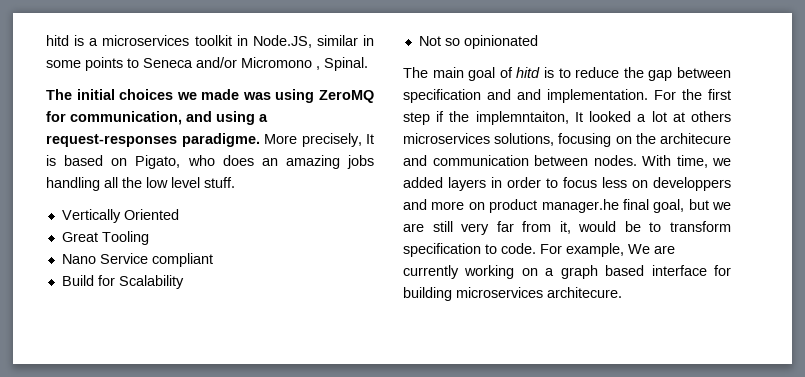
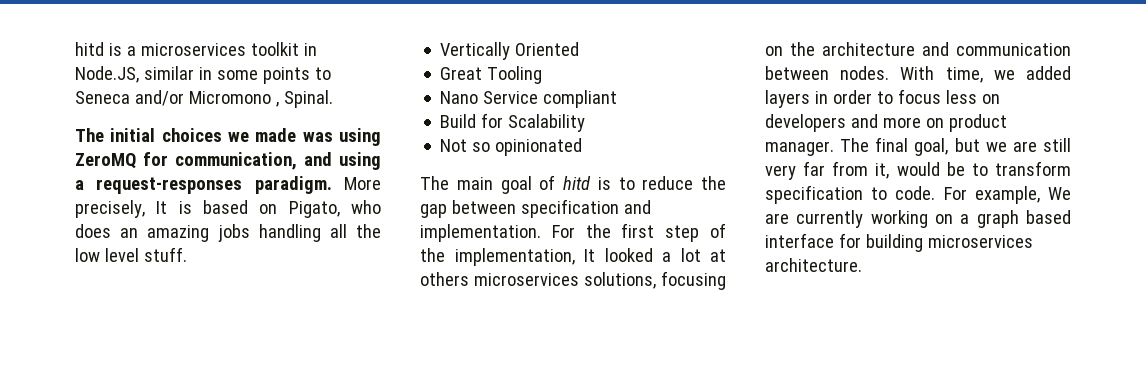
[181,133,260,147] paradigme. -> [254,176,332,194] paradigm.
[517,89,541,100] and -> (651, 207) none
[436,111,569,125] if the implemntaiton, -> [710,223,726,238] [420,248,575,266] of the implementation,
[660,133,731,144] architecure -> [822,42,915,56] architecture
[653,177,731,191] developpers -> [765,114,846,132] developers
[541,199,619,213] manager.he -> [765,138,870,156] manager. The
[547,287,622,298] architecure. -> [765,258,862,272] architecture.

